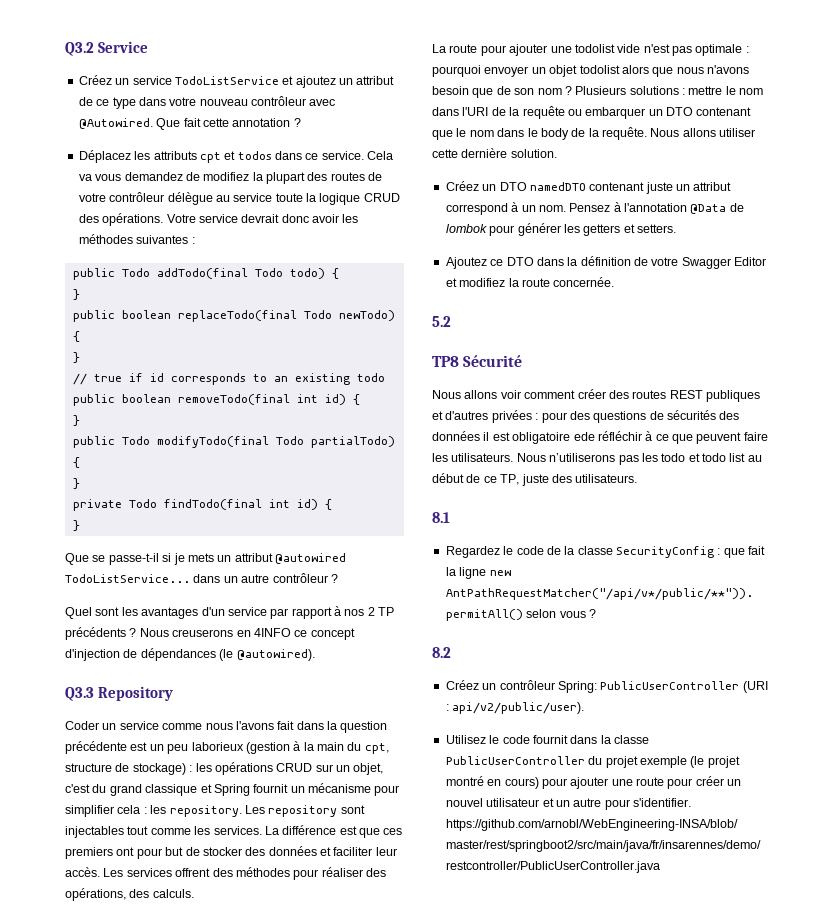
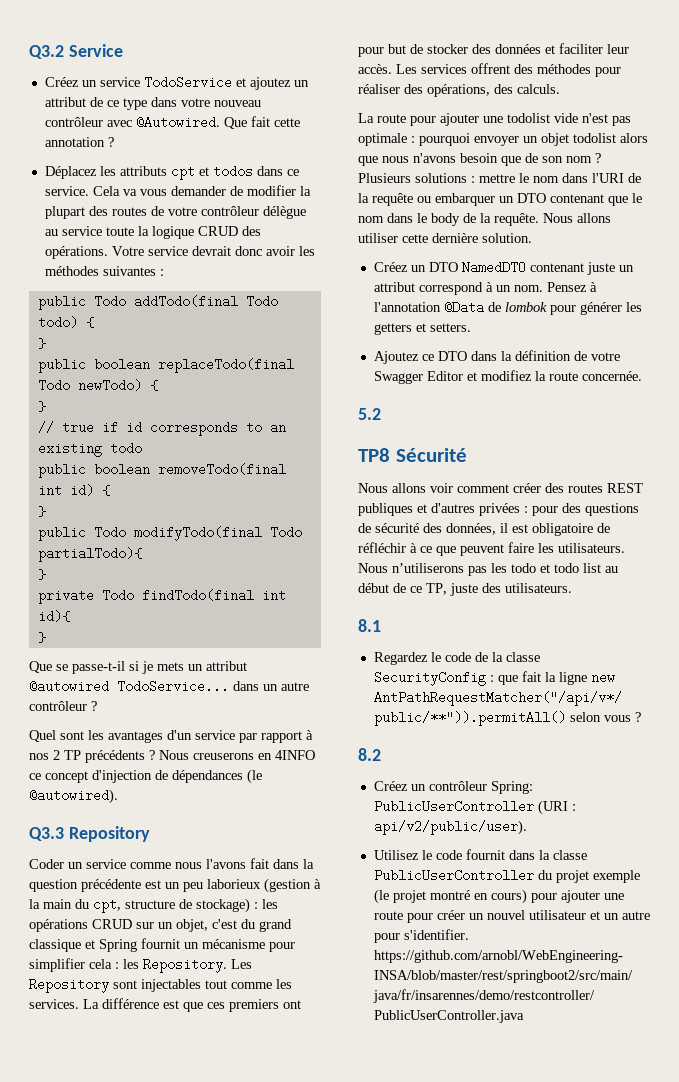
[174,76,279,85] TodoListService -> [143,76,232,89] TodoService
[124,172,250,181] demandez de modifiez -> [170,185,296,196] demander de modifier
[310,436,395,448] [72,457,80,468] partialTodo) { -> [37,547,142,562] partialTodo){
[296,499,332,510] id) { -> [37,610,70,623] id){
[65,574,190,583] TodoListService... -> [117,680,229,693] TodoService...
[169,805,338,817] repository. Les repository -> [143,958,252,973] [29,978,109,993] Repository. Les Repository
[529,182,586,191] namedDTO -> [461,261,526,274] NamedDTO
[667,410,740,420] [432,431,480,441] sécurités des données -> [375,523,496,535] sécurité des données,
[573,432,595,441] ede -> [597,523,610,533] de

